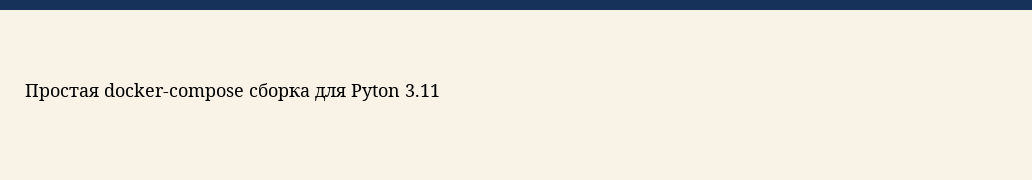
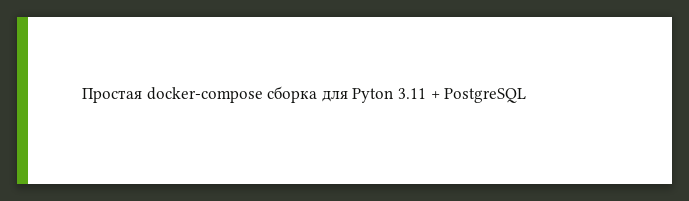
(440, 90) none -> [430,88,527,103] + PostgreSQL

